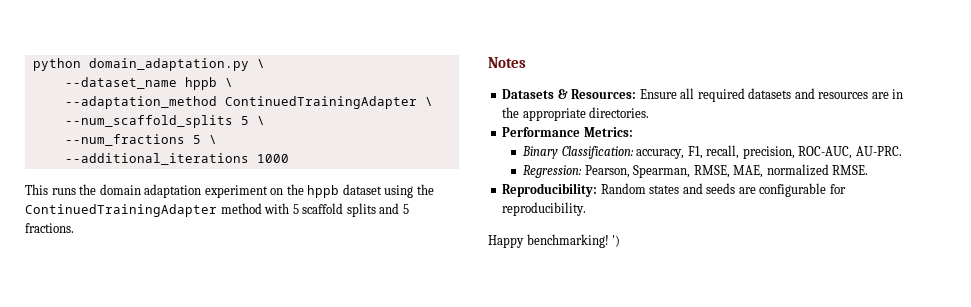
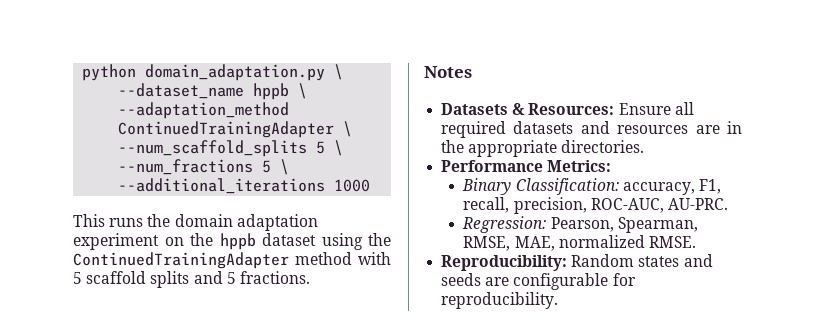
[488,234,621,248] // Happy benchmarking! ') -> (559, 300) none

